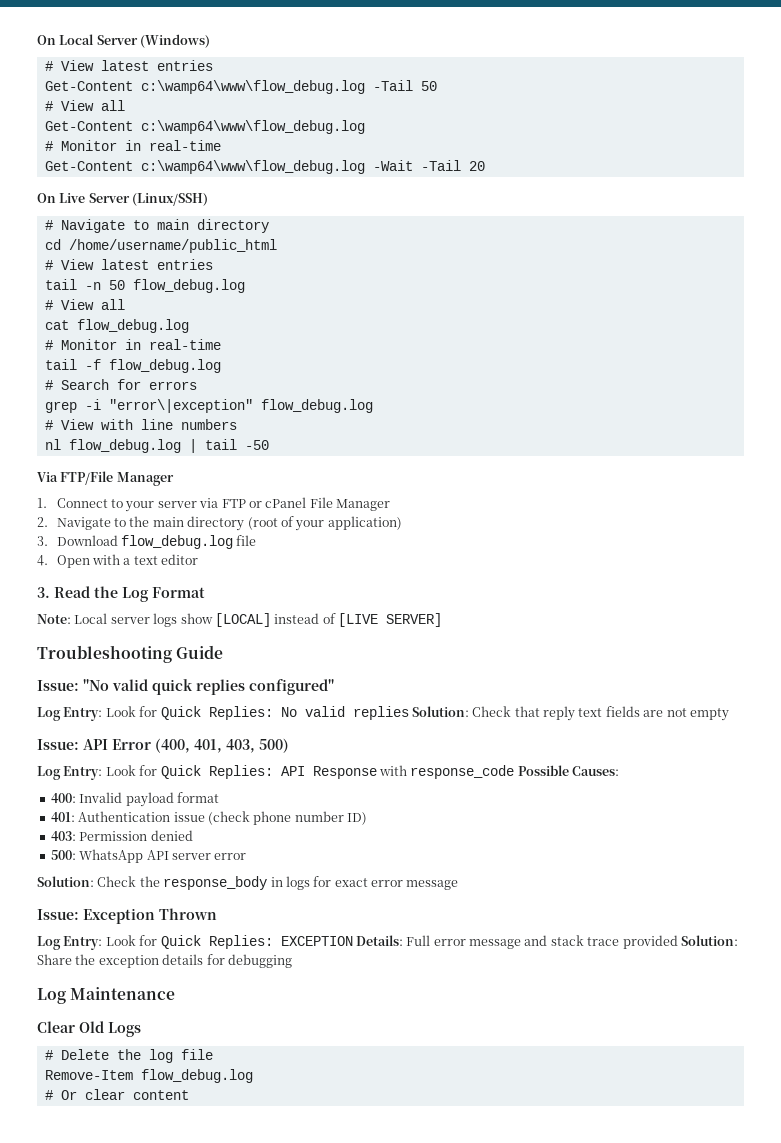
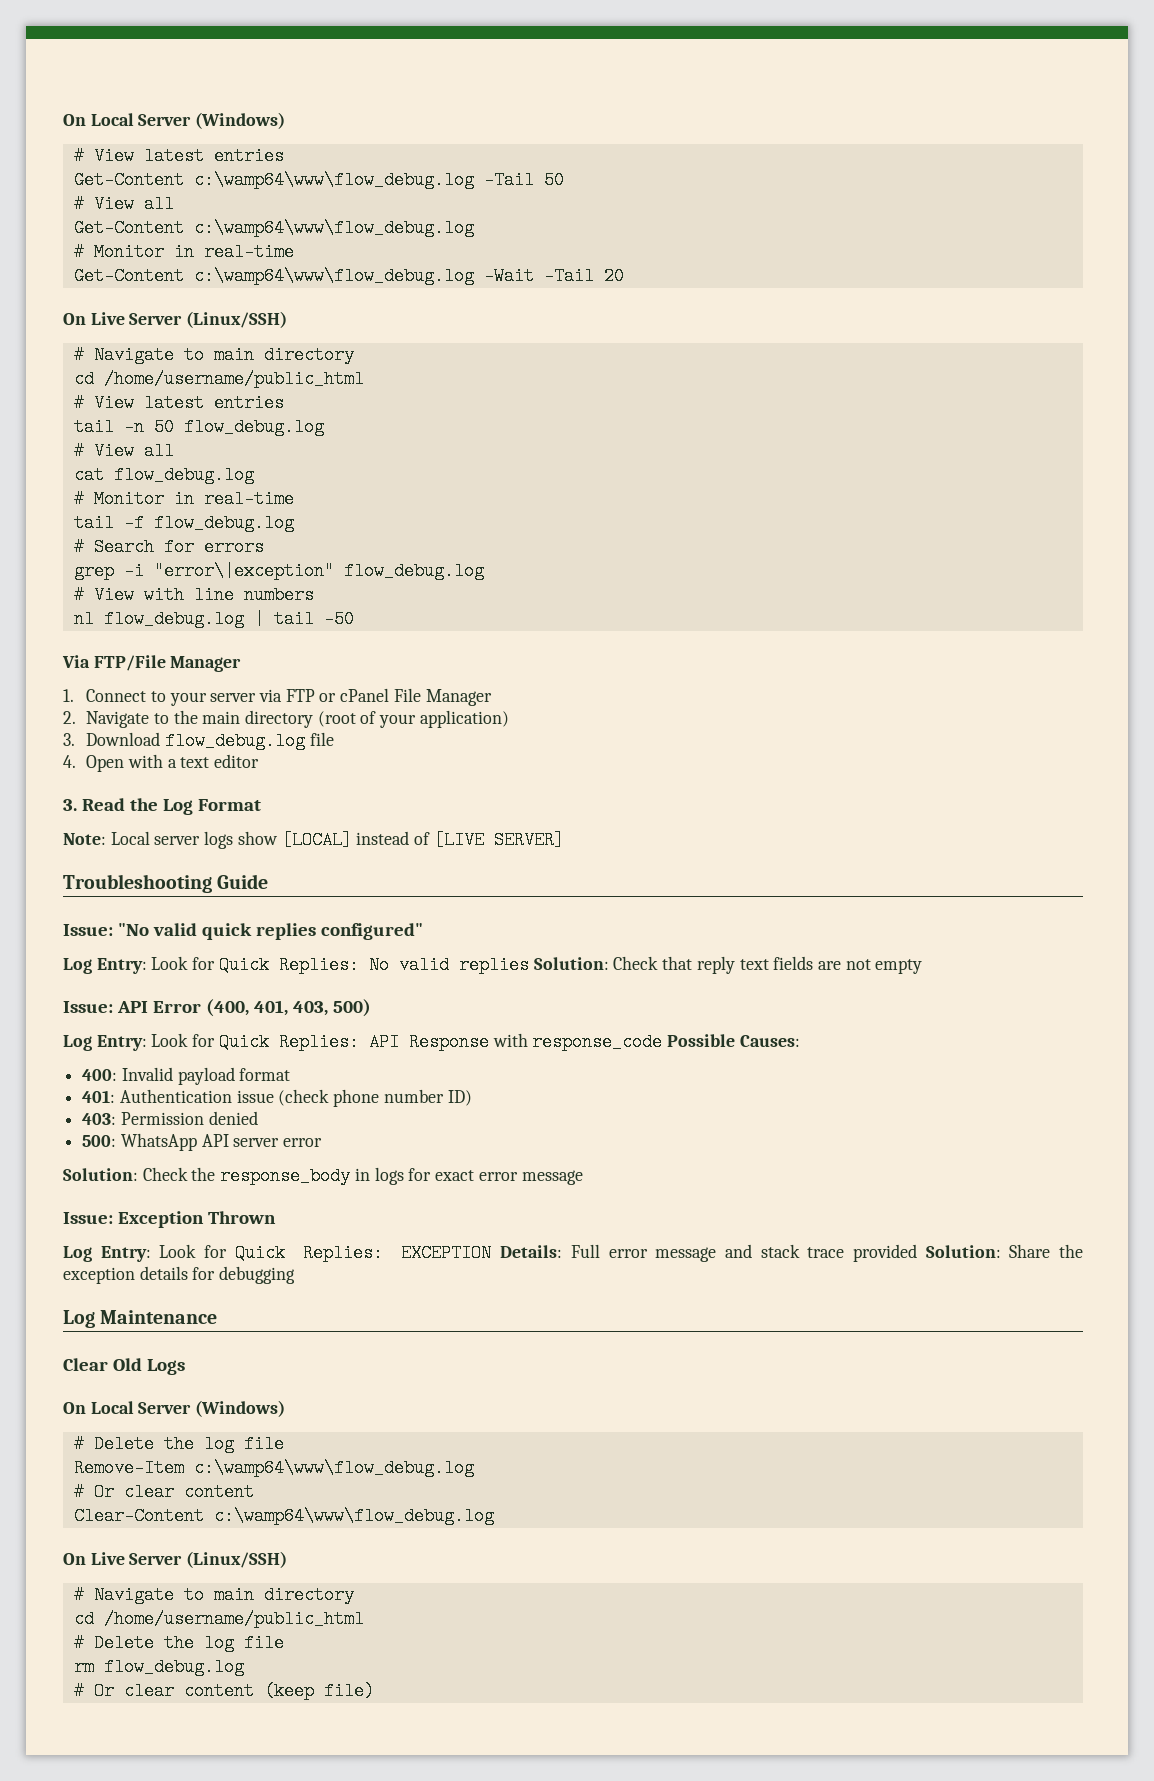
(141, 1029) none -> [63,1400,286,1417] // On Local Server (Windows)
(133, 1075) none -> [193,1459,474,1477] [73,1483,254,1501] [73,1507,494,1525] [63,1551,288,1568] [73,1586,354,1604] [73,1610,364,1628] [73,1634,284,1652] [73,1658,94,1676] c:\wamp64\www\flow_debug.log // # Or clear content // Clear-Content c:\wamp64\www\flow_debug.log // On Live Server (Linux/SSH) // # Navigate to main directory // cd /home/username/public_html // # Delete the log file // rm
(189, 1095) none -> [263,1682,374,1700] (keep file)

